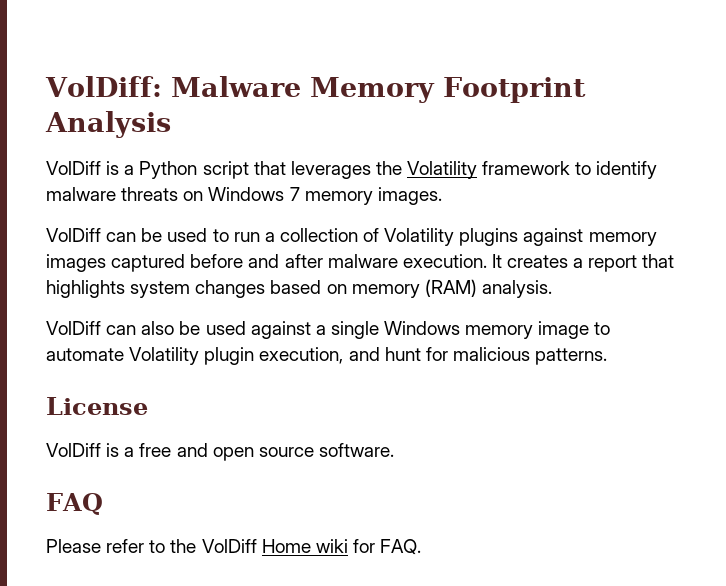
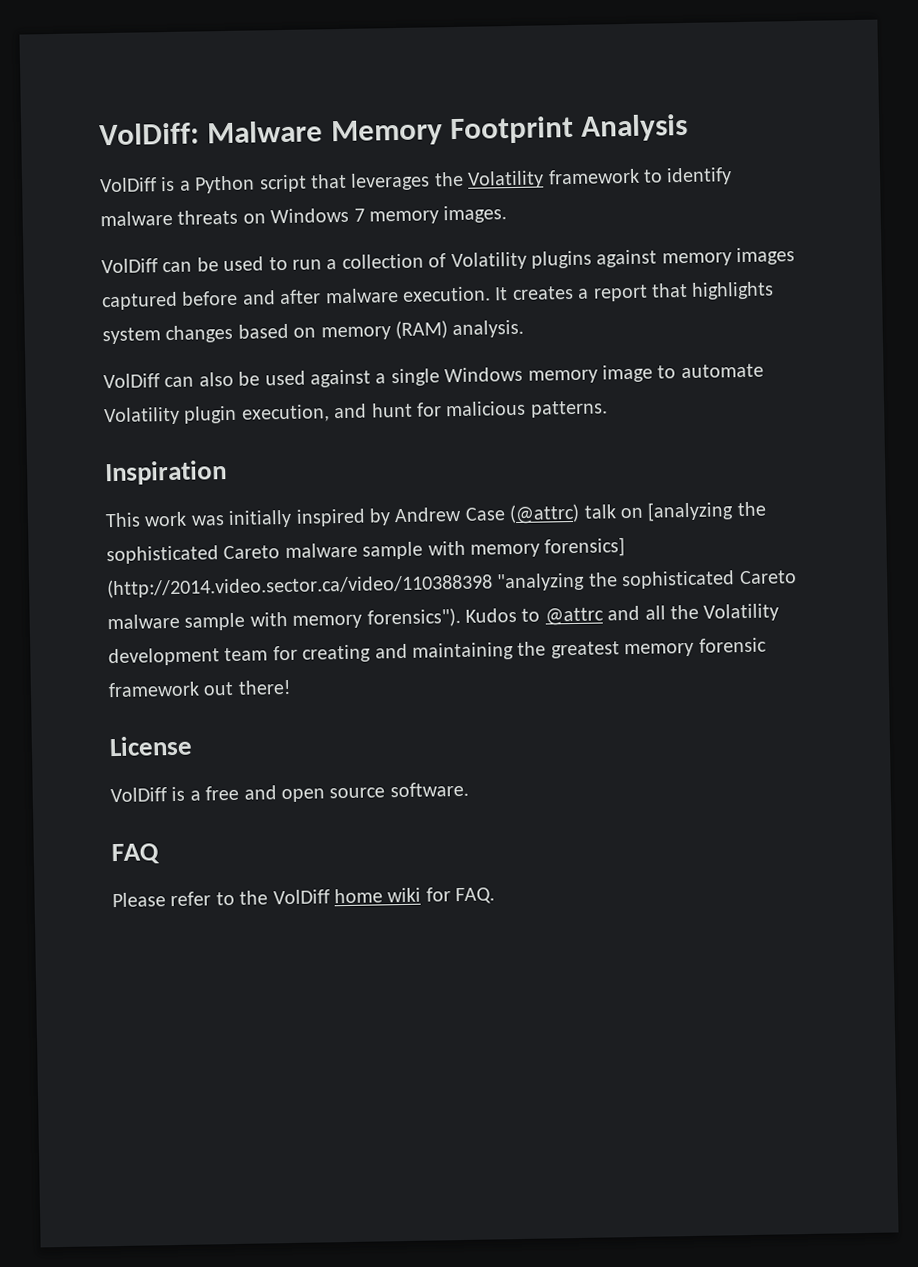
(608, 356) none -> [104,460,227,486] [105,501,766,528] [106,537,626,565] [107,570,797,599] [107,603,780,631] [108,637,767,667] [108,679,292,698] // Inspiration // This work was initially inspired by Andrew Case (@attrc) talk on [analyzing the sophisticated Careto malware sample with memory forensics] (http://2014.video.sector.ca/video/110388398 "analyzing the sophisticated Careto malware sample with memory forensics"). Kudos to @attrc and all the Volatility development team for creating and maintaining the greatest memory forensic framework out there!
[261,539,311,553] Home -> [334,888,383,904] home

